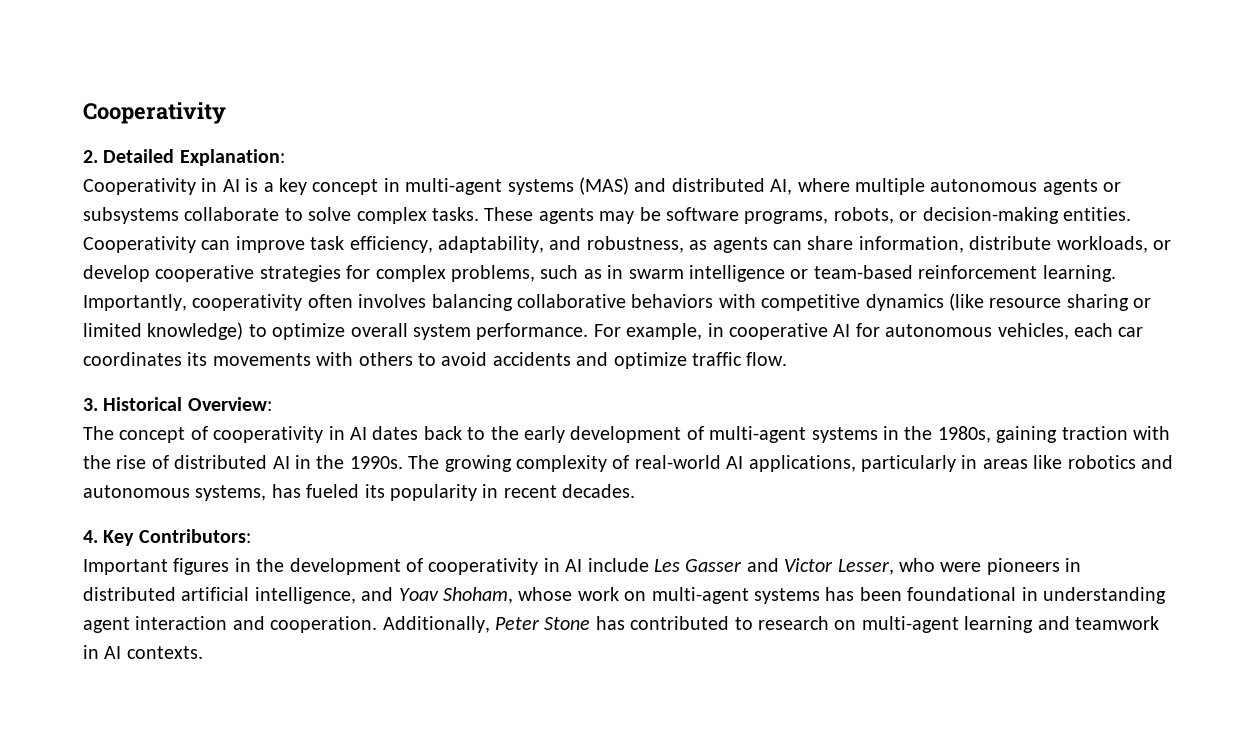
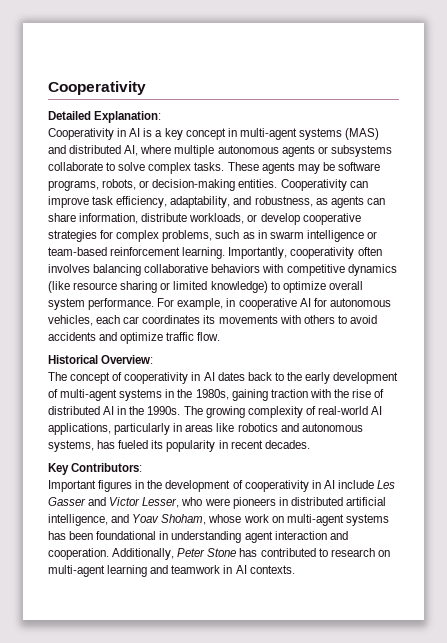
[83,150,98,163] 2. -> (146, 88) none
[83,398,98,411] 3. -> (221, 336) none
[83,530,98,543] 4. -> (310, 444) none

